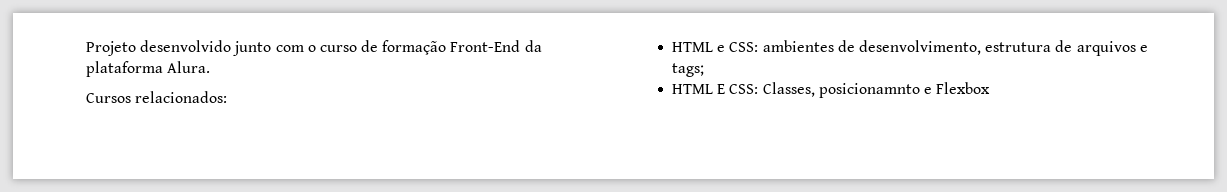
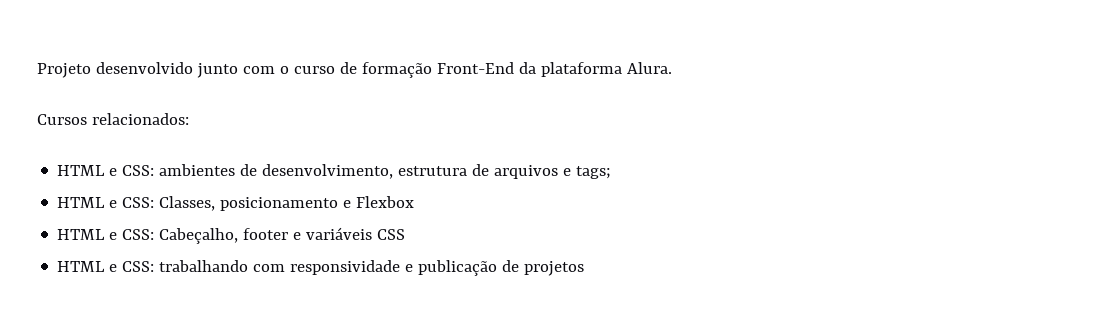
[717,84,726,94] E -> [109,200,118,208] e
[818,83,920,98] posicionamnto -> [220,197,339,211] posicionamento
(991, 88) none -> [57,227,406,244] [57,260,585,276] // HTML e CSS: Cabeçalho, footer e variáveis CSS // HTML e CSS: trabalhando com responsividade e publicação de projetos

